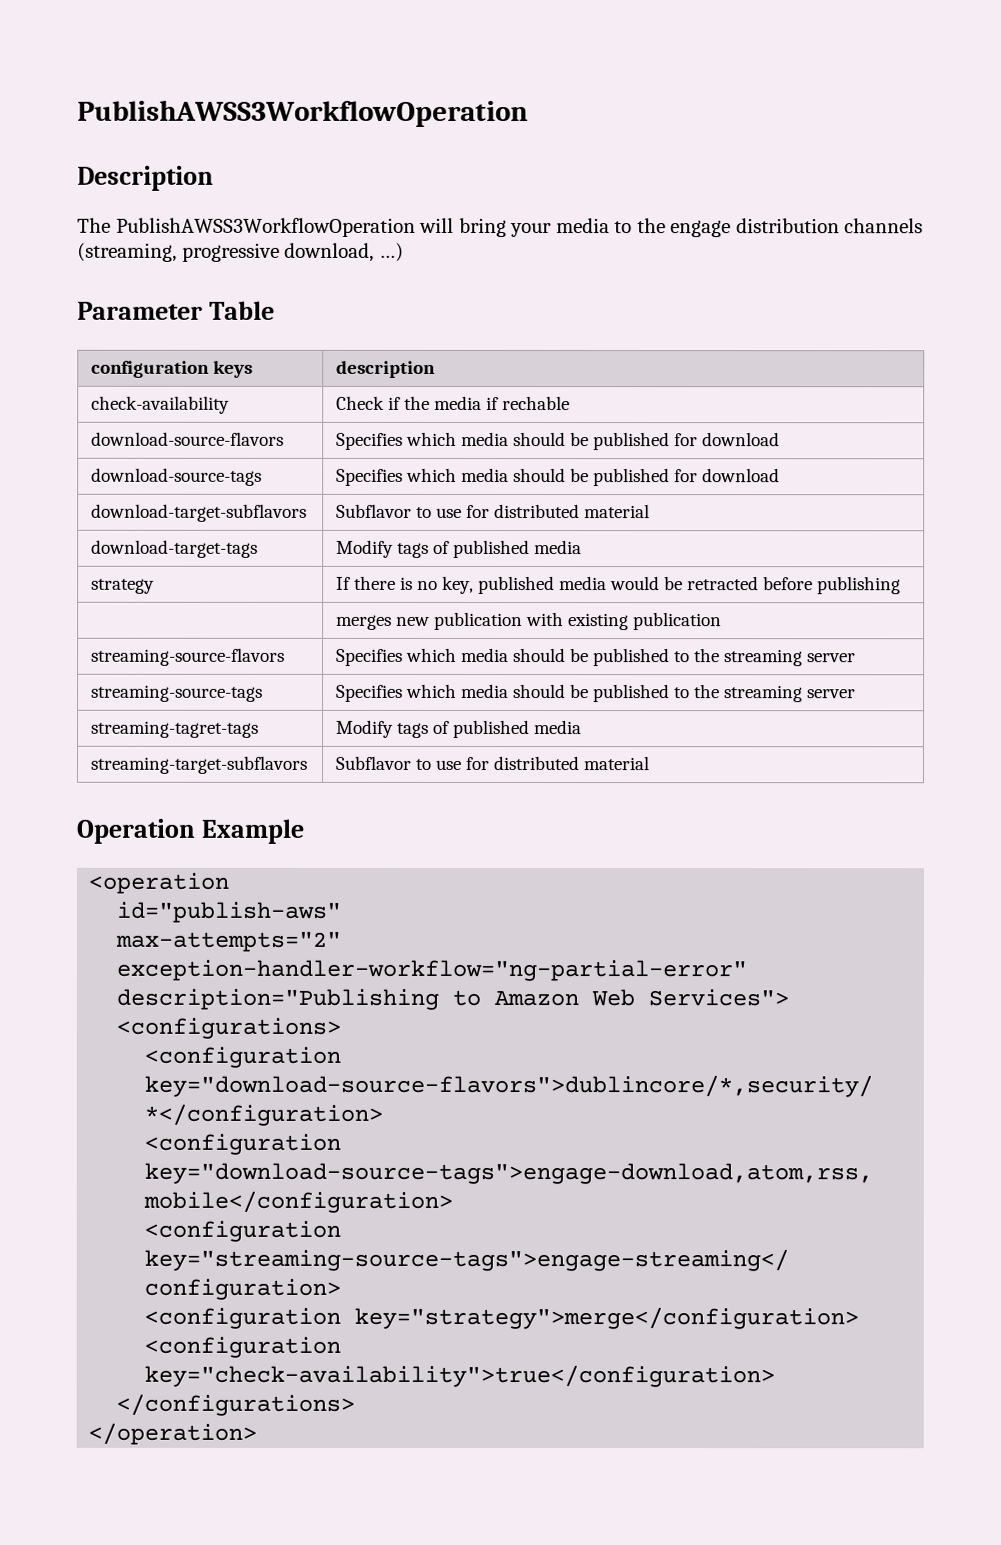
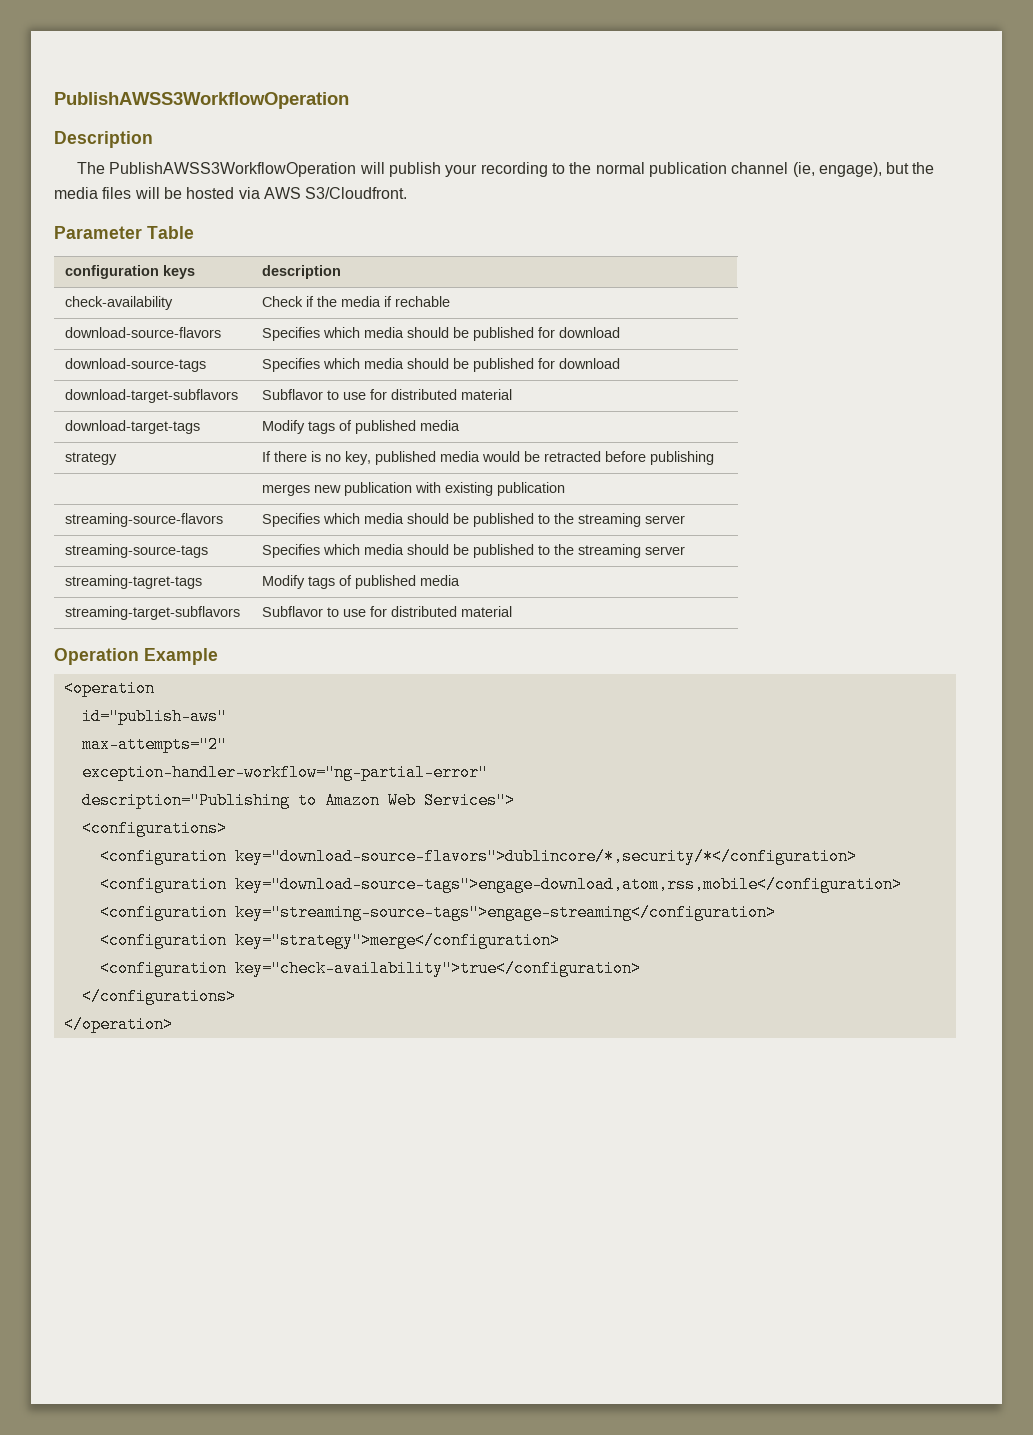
[458,217,924,238] [77,242,404,262] bring your media to the engage distribution channels (streaming, progressive download, …) -> [388,162,935,177] [54,187,408,199] publish your recording to the normal publication channel (ie, engage), but the media files will be hosted via AWS S3/Cloudfront.

